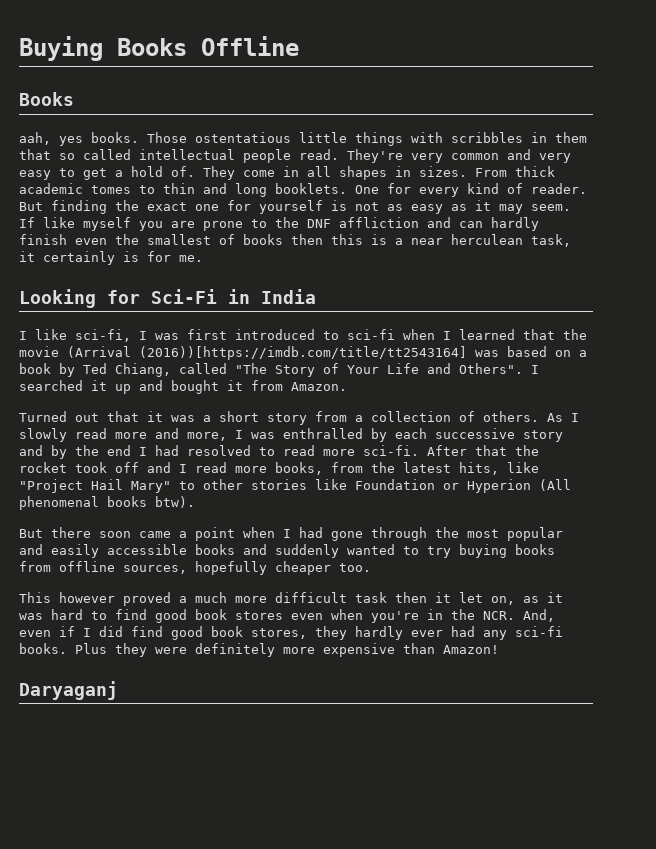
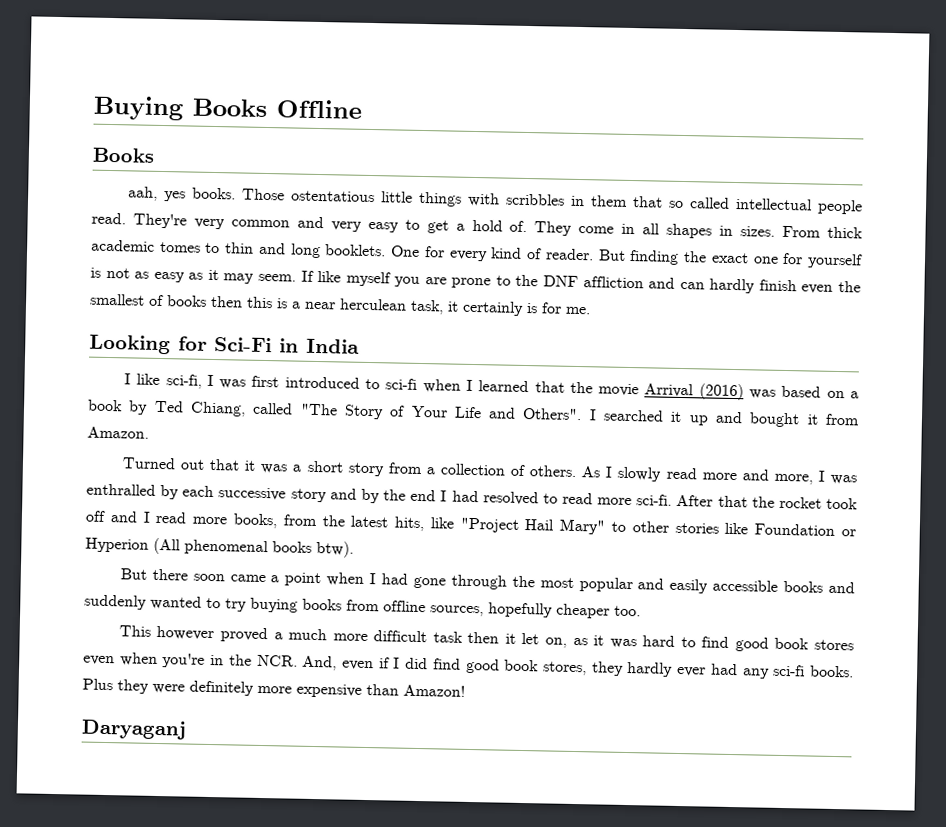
[67,346,467,360] (Arrival (2016))[https://imdb.com/title/tt2543164] -> [644,383,744,401] Arrival (2016)

